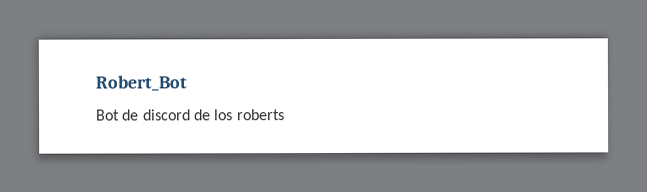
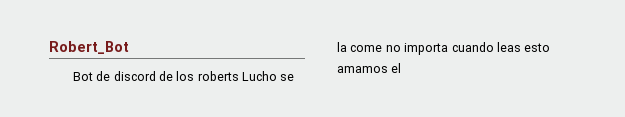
(285, 115) none -> [242,71,295,81] [337,42,551,55] [337,63,402,73] Lucho se la come no importa cuando leas esto amamos el

